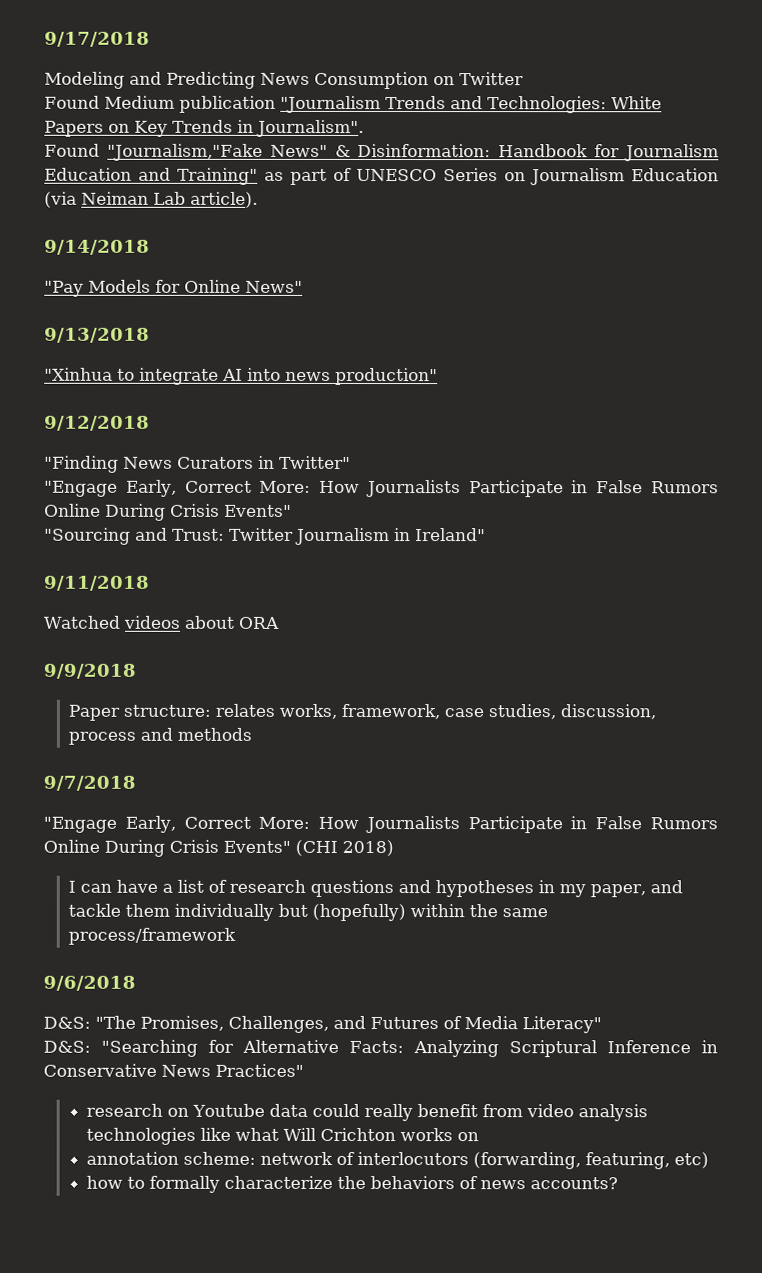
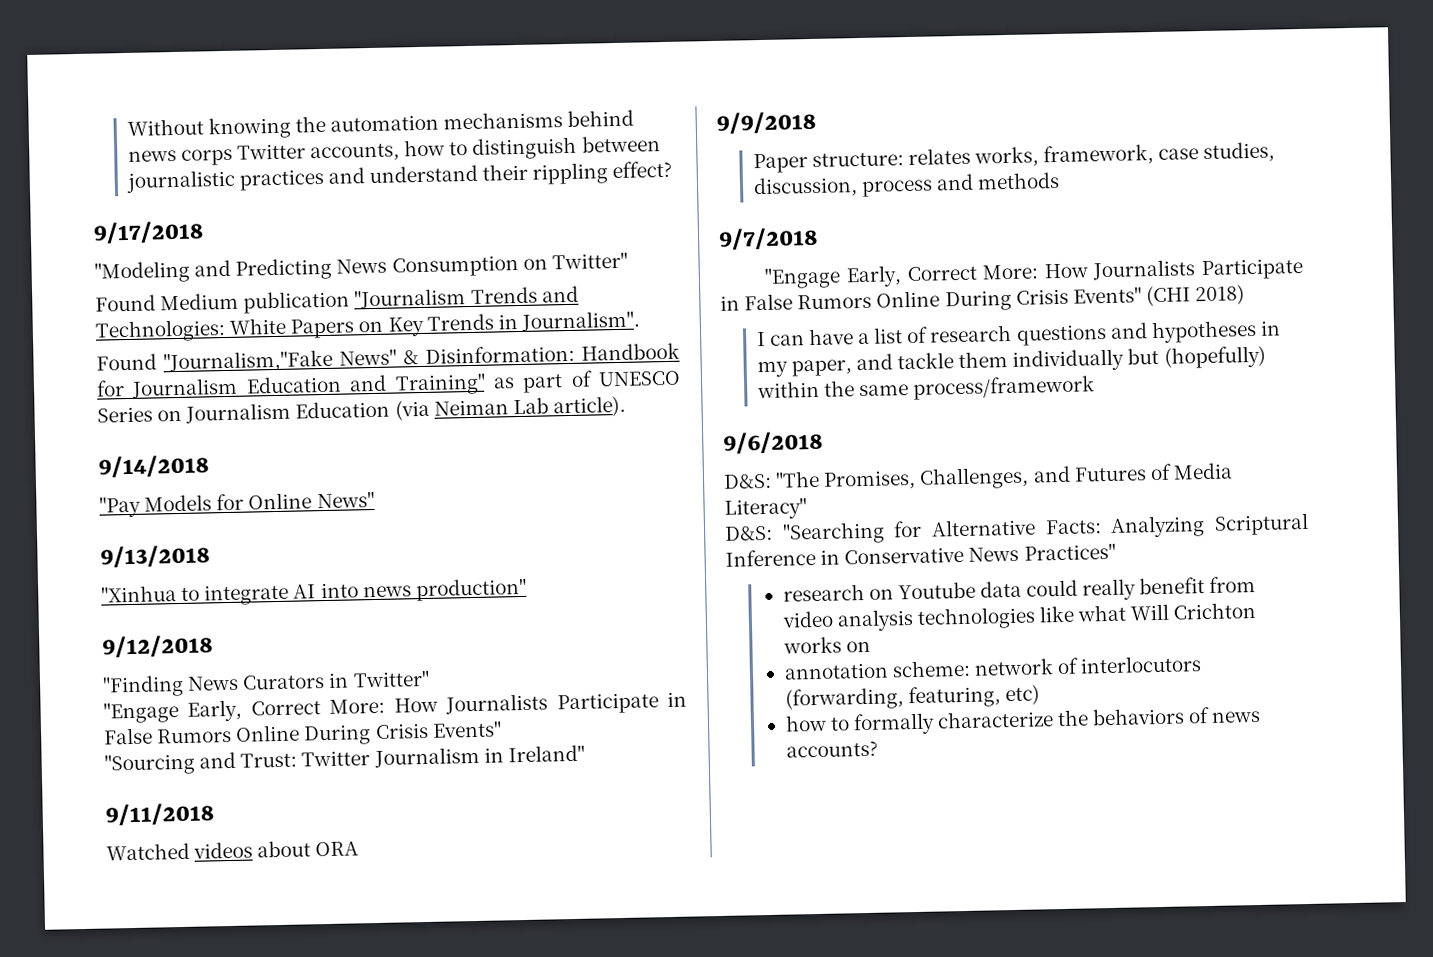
(44, 39) none -> [126,109,635,140] [127,135,661,166] [125,160,673,193] Without knowing the automation mechanisms behind news corps Twitter accounts, how to distinguish between journalistic practices and understand their rippling effect? //
[44,71,125,89] Modeling -> [94,260,190,284] "Modeling
[459,72,524,86] Twitter -> [551,251,628,270] Twitter"

